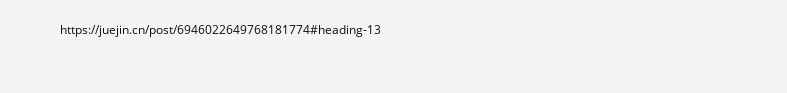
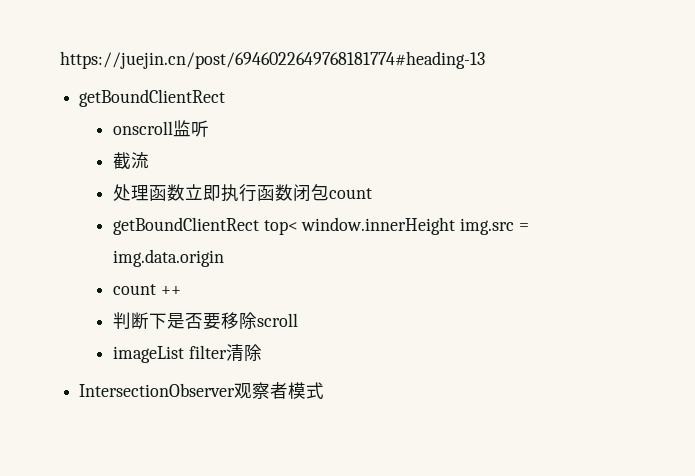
(381, 31) none -> [79,89,226,107] [113,120,210,137] [113,152,150,169] [113,184,373,202] [113,217,529,235] [113,249,225,267] [113,284,181,295] [113,312,299,330] [113,344,262,363] [79,382,325,400] // getBoundClientRect // onscroll监听 // 截流 // 处理函数立即执行函数闭包count // getBoundClientRect top< window.innerHeight img.src = img.data.origin // count ++ // 判断下是否要移除scroll // imageList filter清除 // IntersectionObserver观察者模式

